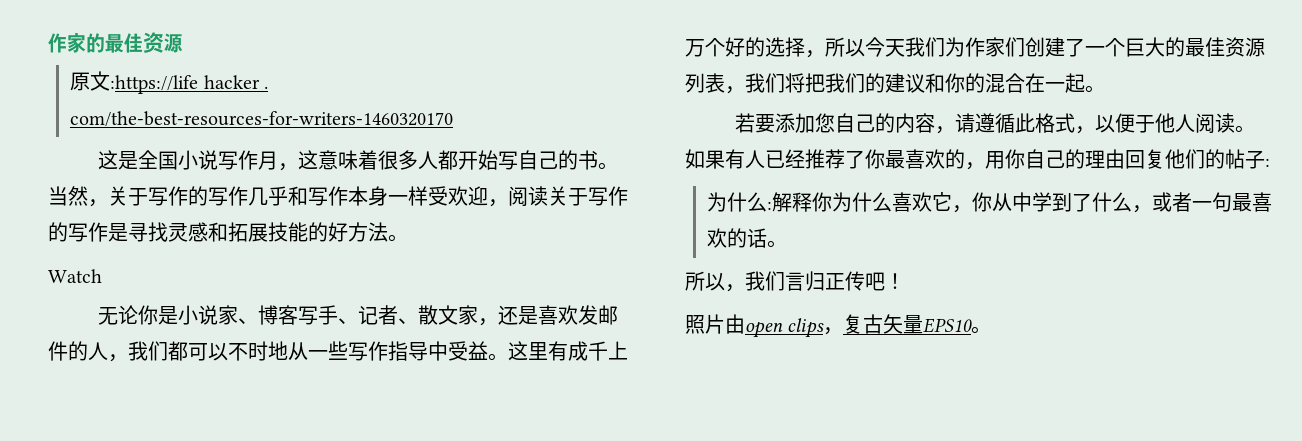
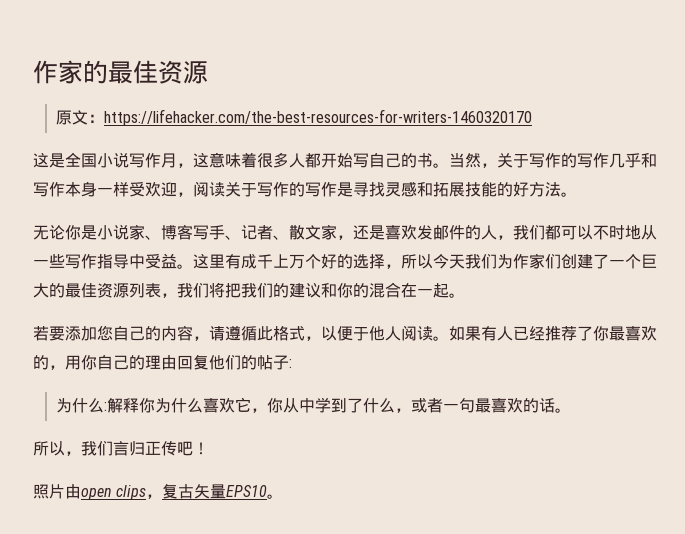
[110,75,269,94] [70,111,454,127] :https://life hacker . com/the-best-resources-for-writers-1460320170 -> [87,109,532,126] ：https://lifehacker.com/the-best-resources-for-writers-1460320170
[48,269,102,283] // Watch -> (577, 194) none

